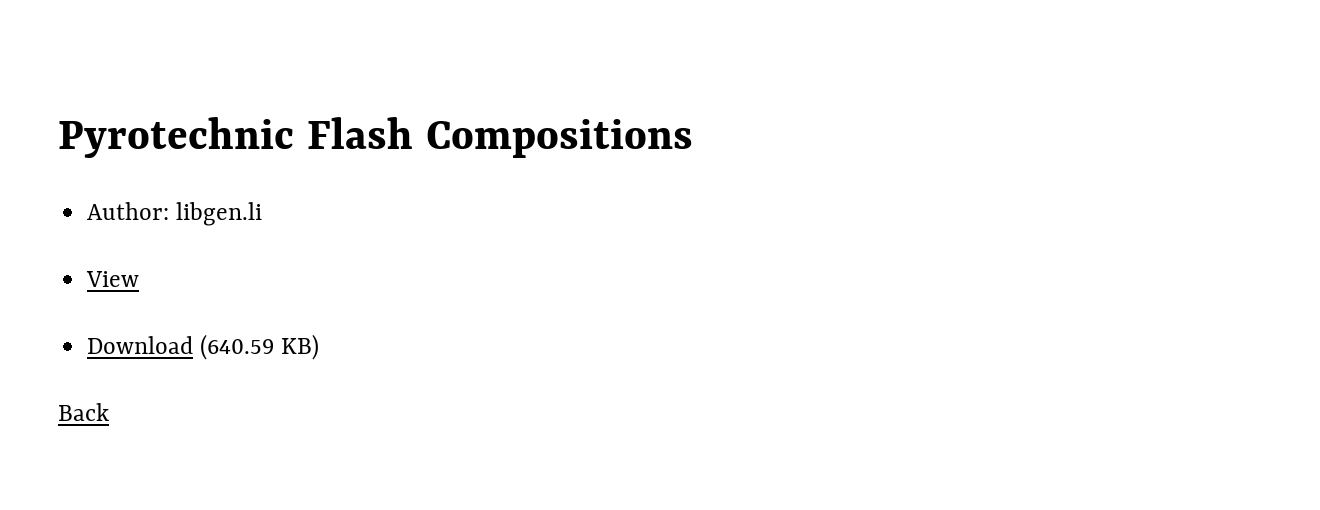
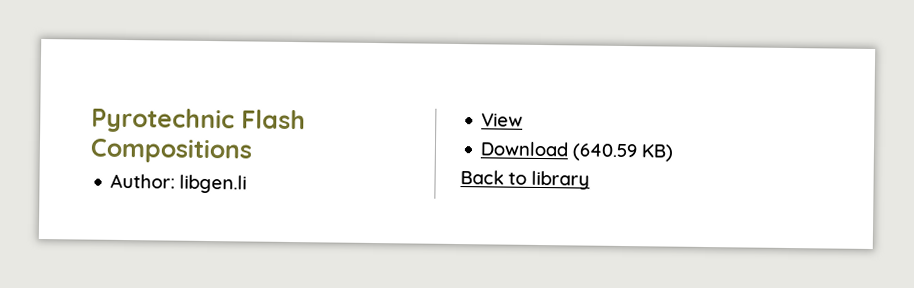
(109, 412) none -> [508,170,590,190] to library

